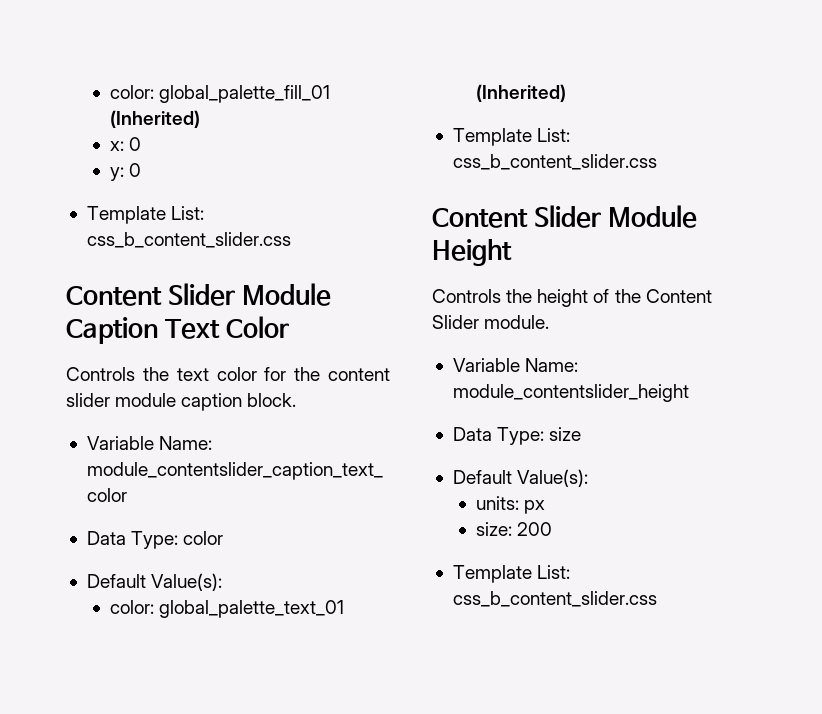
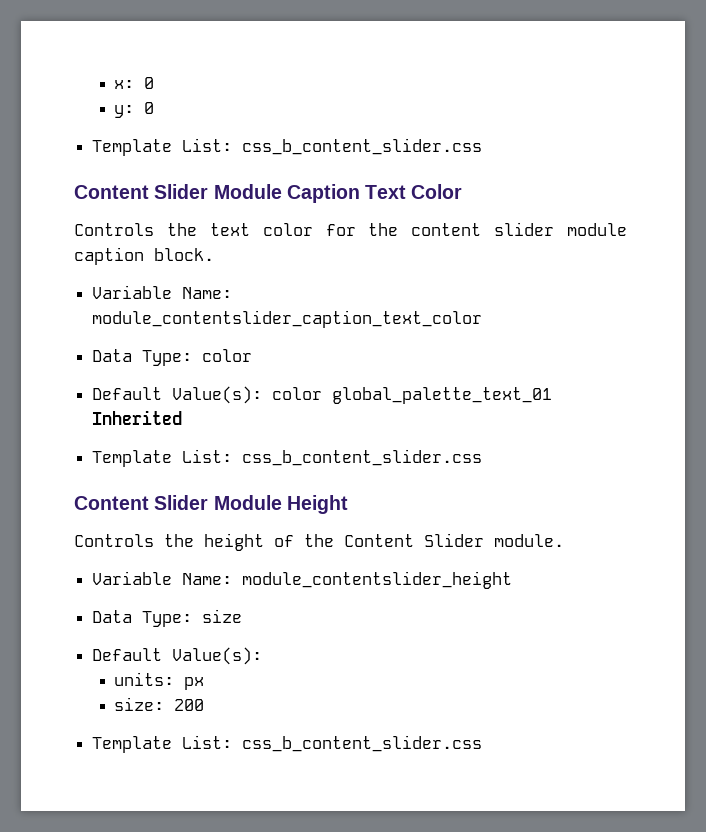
[110,85,331,103] [110,110,201,128] color: global_palette_fill_01 (Inherited) // -> (114, 84) none
[110,600,345,618] [476,84,567,102] // color: global_palette_text_01 (Inherited) -> [272,387,553,404] [92,410,183,425] color global_palette_text_01 Inherited

